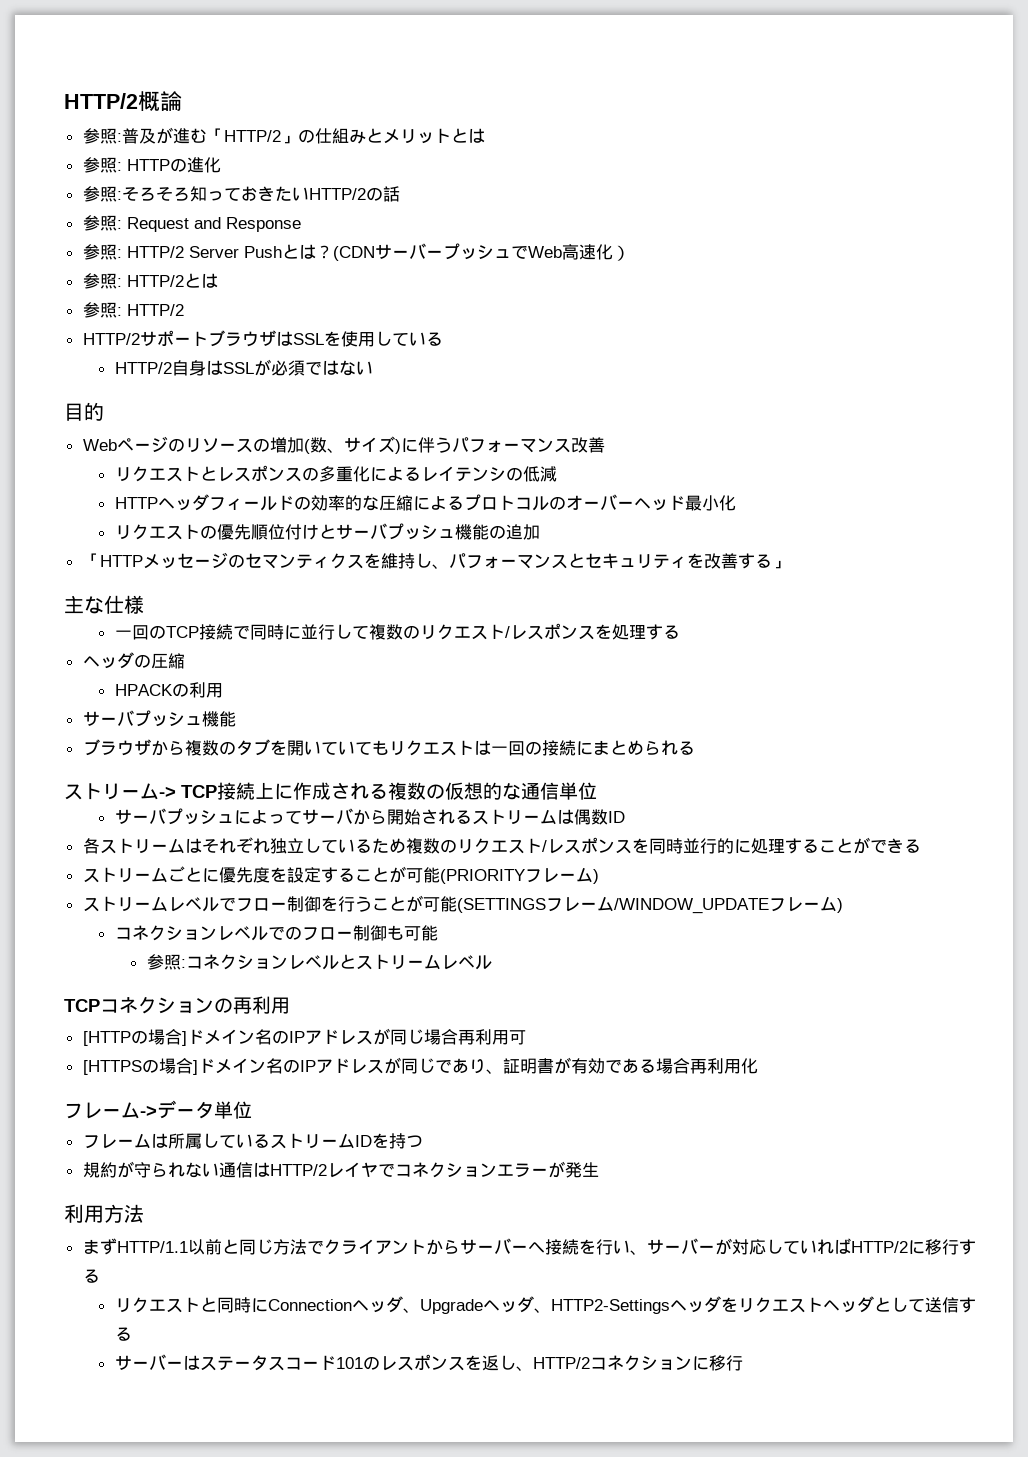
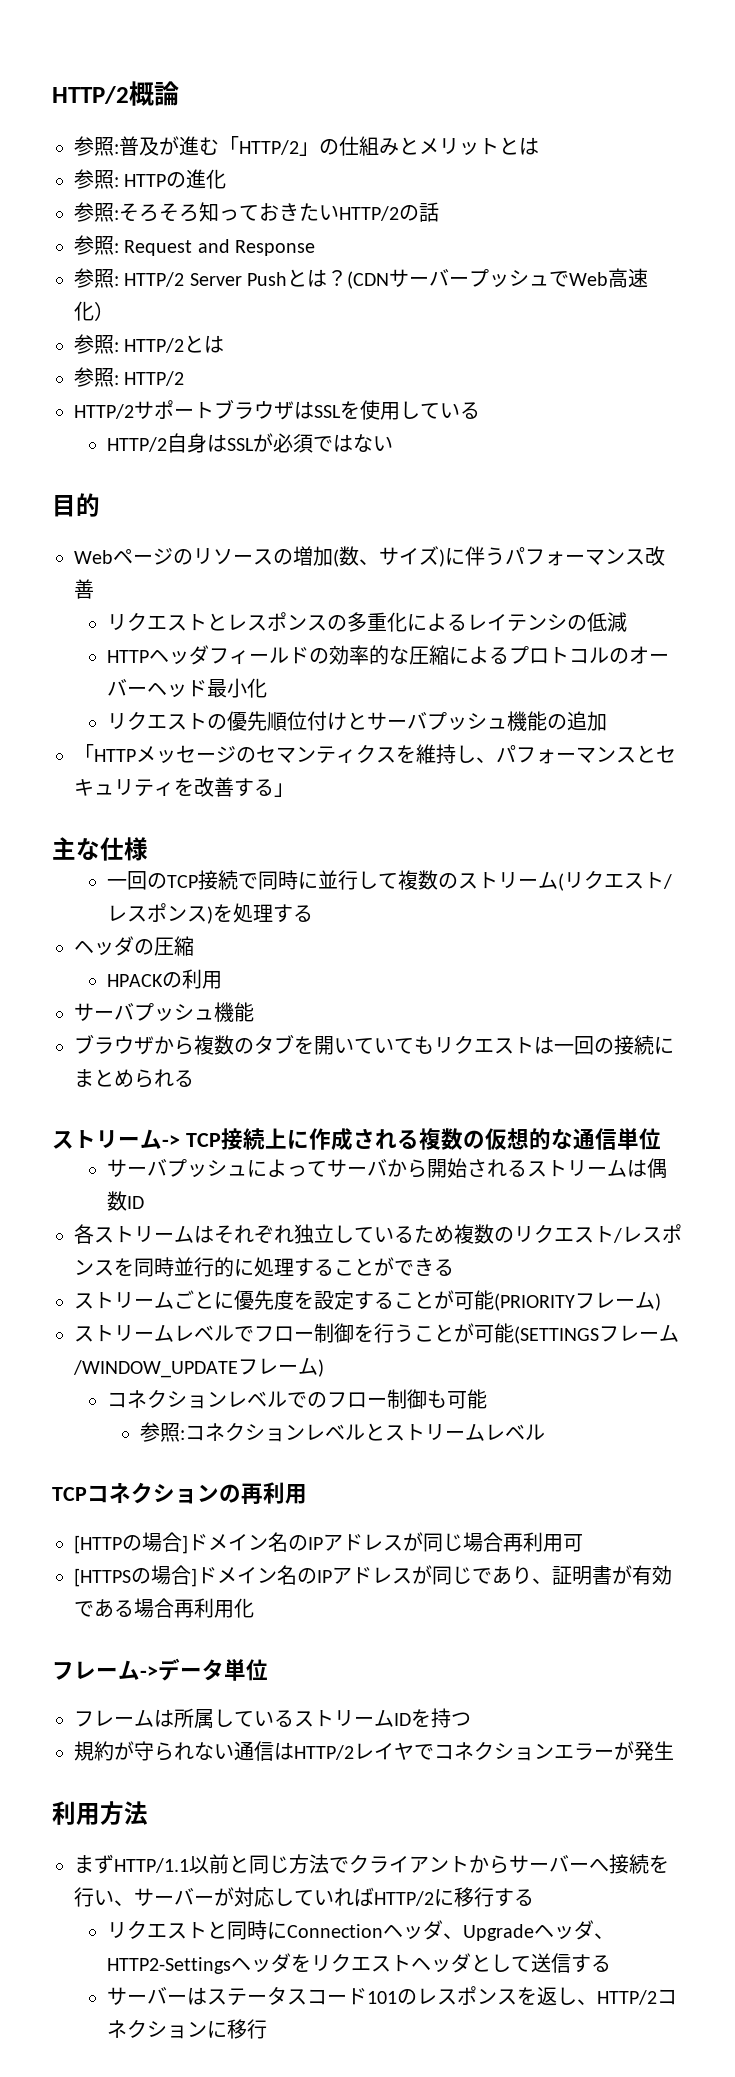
[419,623,595,640] リクエスト/レスポンス -> [458,870,673,891] [107,903,214,924] ストリーム(リクエスト/レスポンス)

